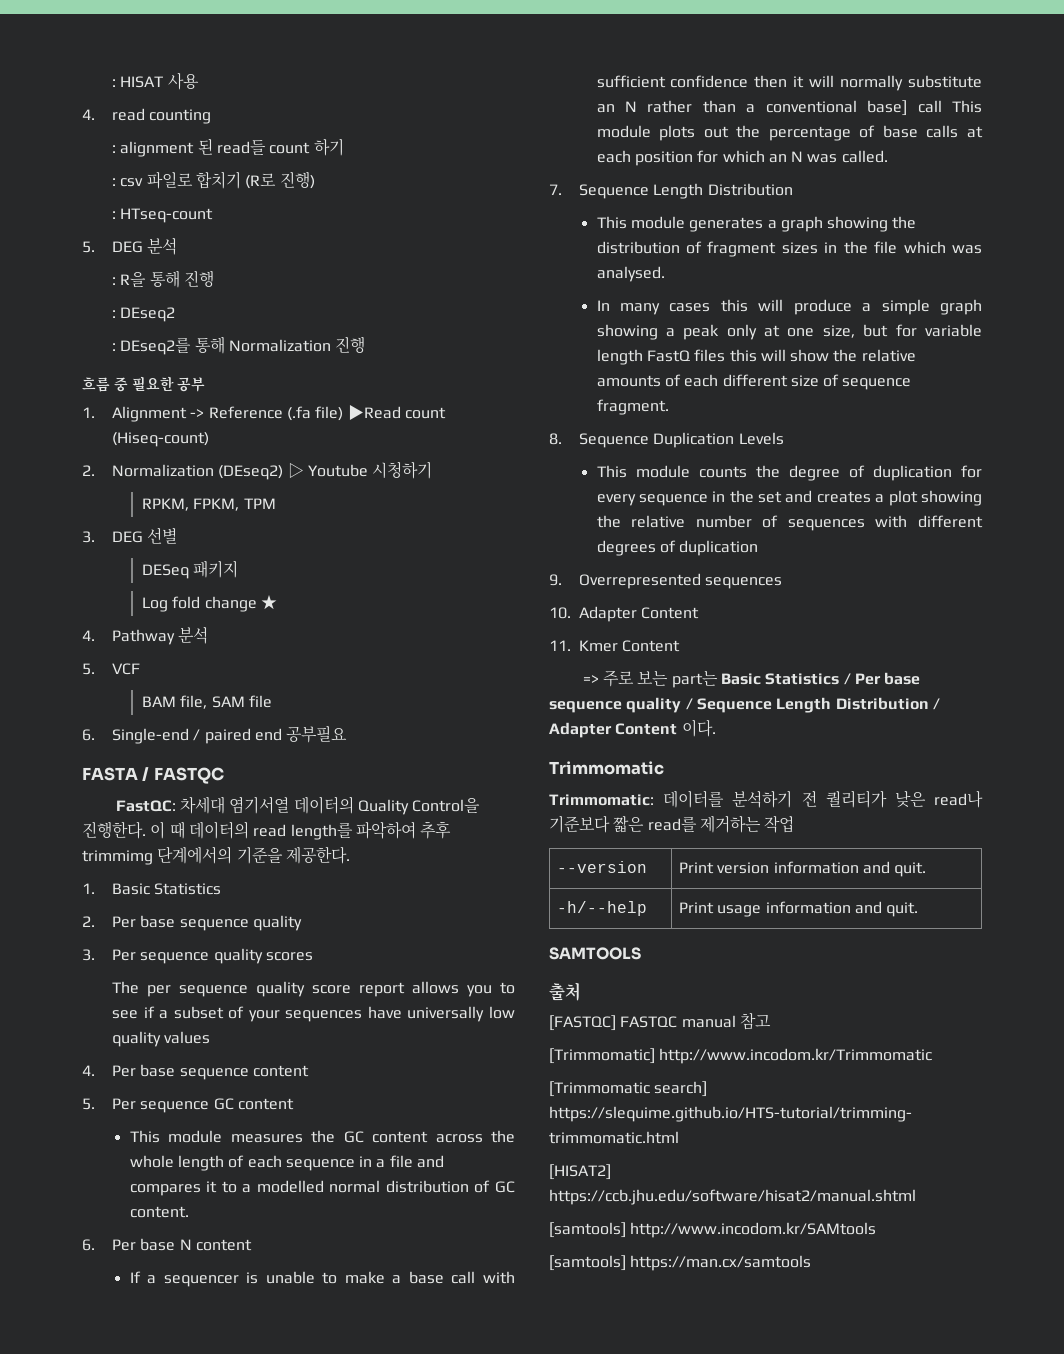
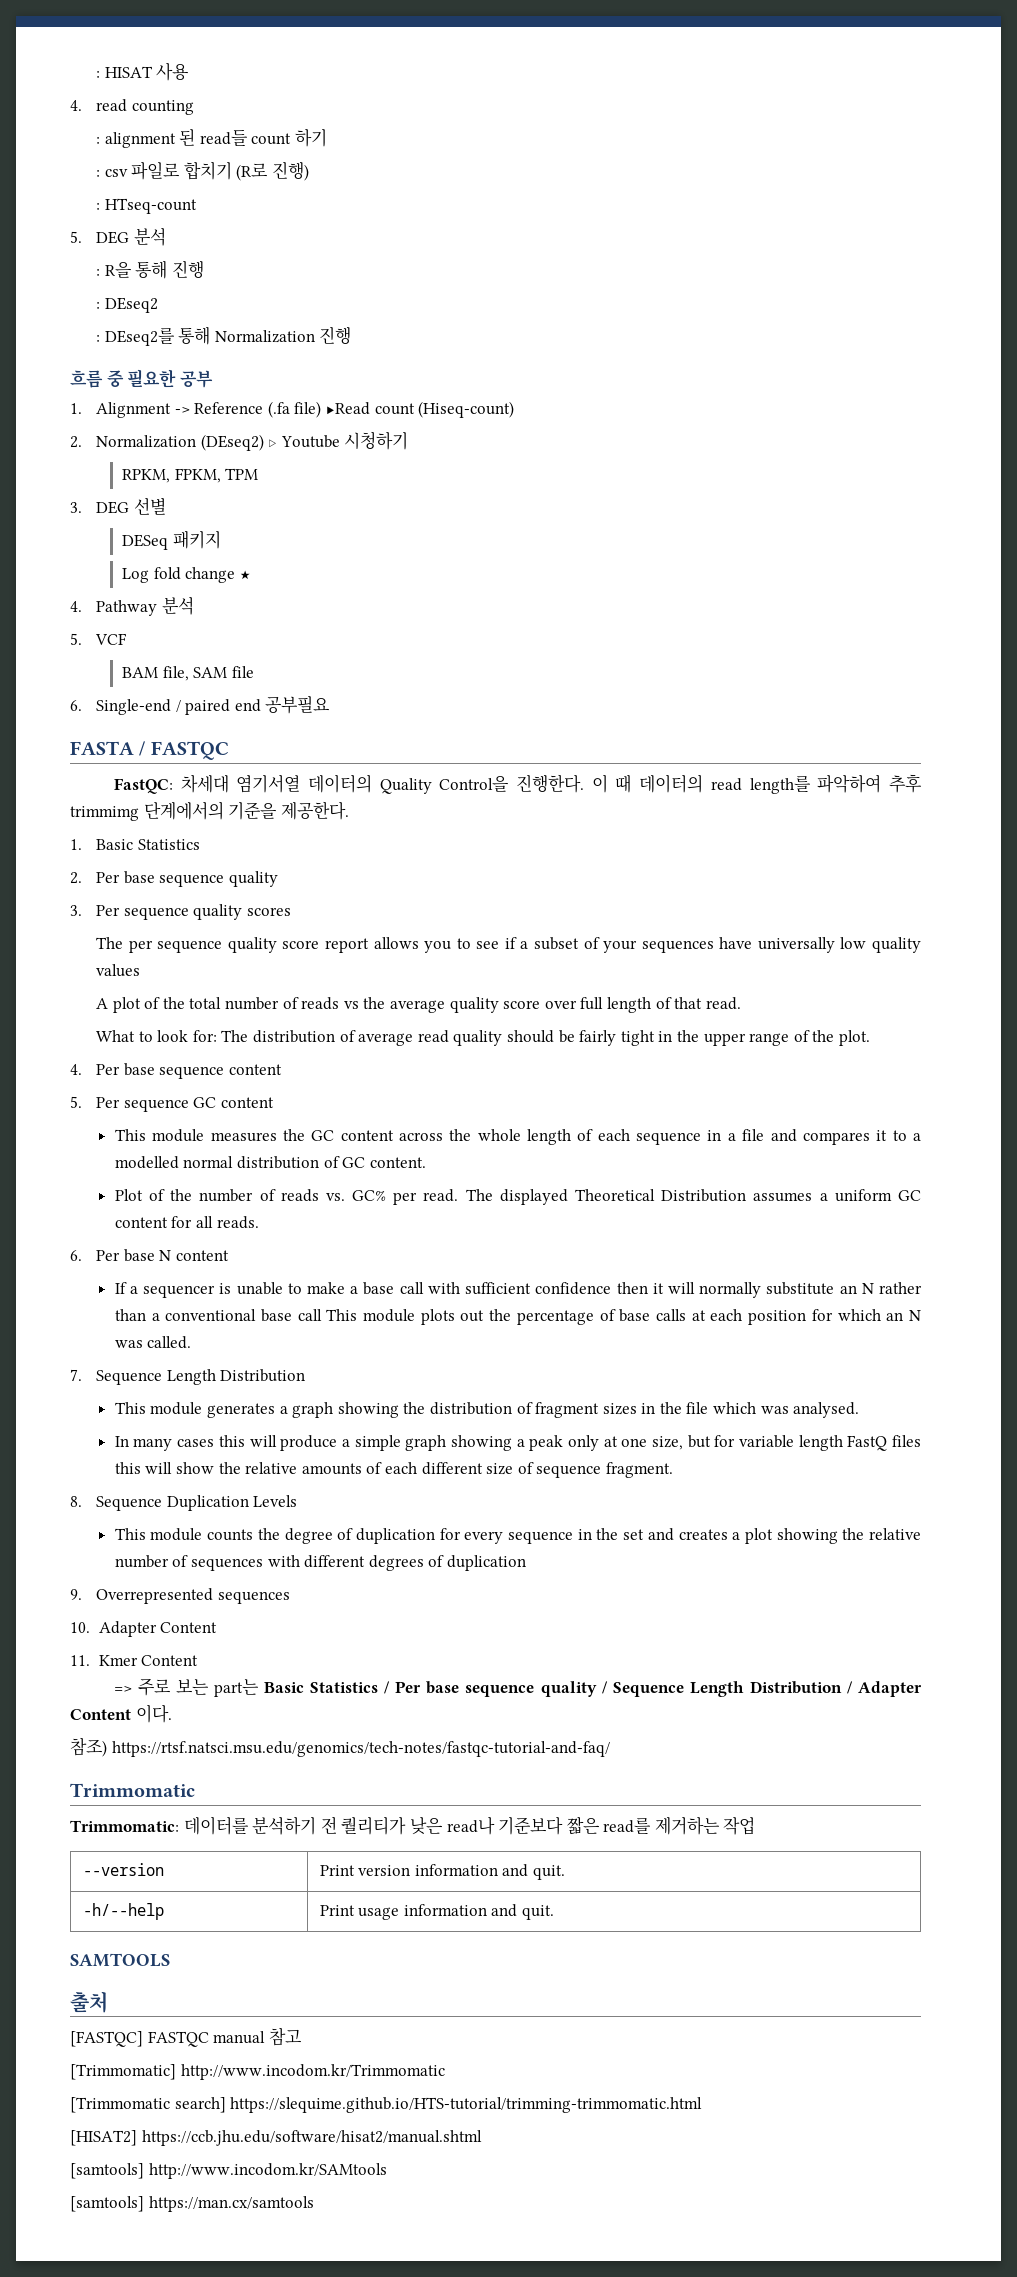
(211, 1037) none -> [96,997,741,1013] [96,1030,870,1046] // A plot of the total number of reads vs the average quality score over full length of that read. // What to look for: The distribution of average read quality should be fairly tight in the upper range of the plot.
(189, 1212) none -> [114,1189,921,1205] [114,1216,259,1229] // Plot of the number of reads vs. GC% per read. The displayed Theoretical Distribution assumes a uniform GC content for all reads.
[867,100,908,116] base] -> [260,1309,292,1322] base
(716, 728) none -> [70,1737,610,1757] // 참조) https://rtsf.natsci.msu.edu/genomics/tech-notes/fastqc-tutorial-and-faq/

